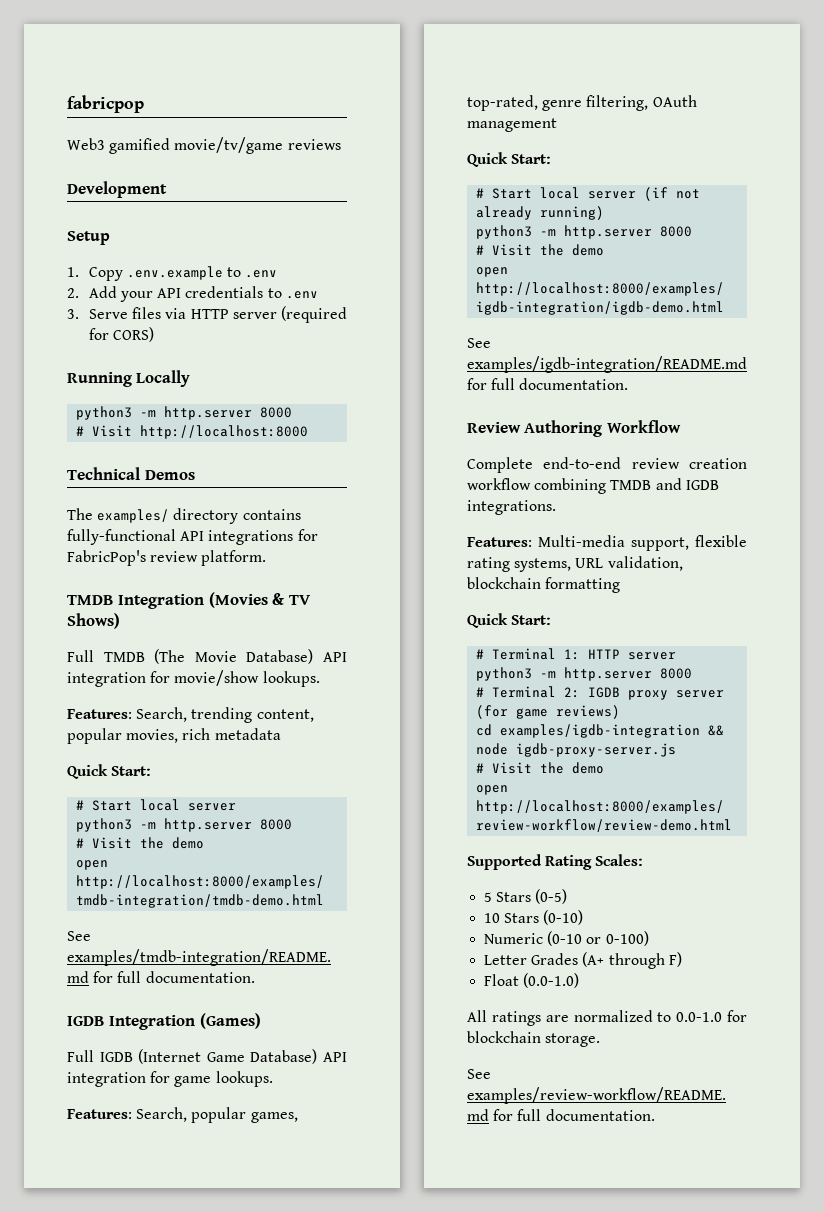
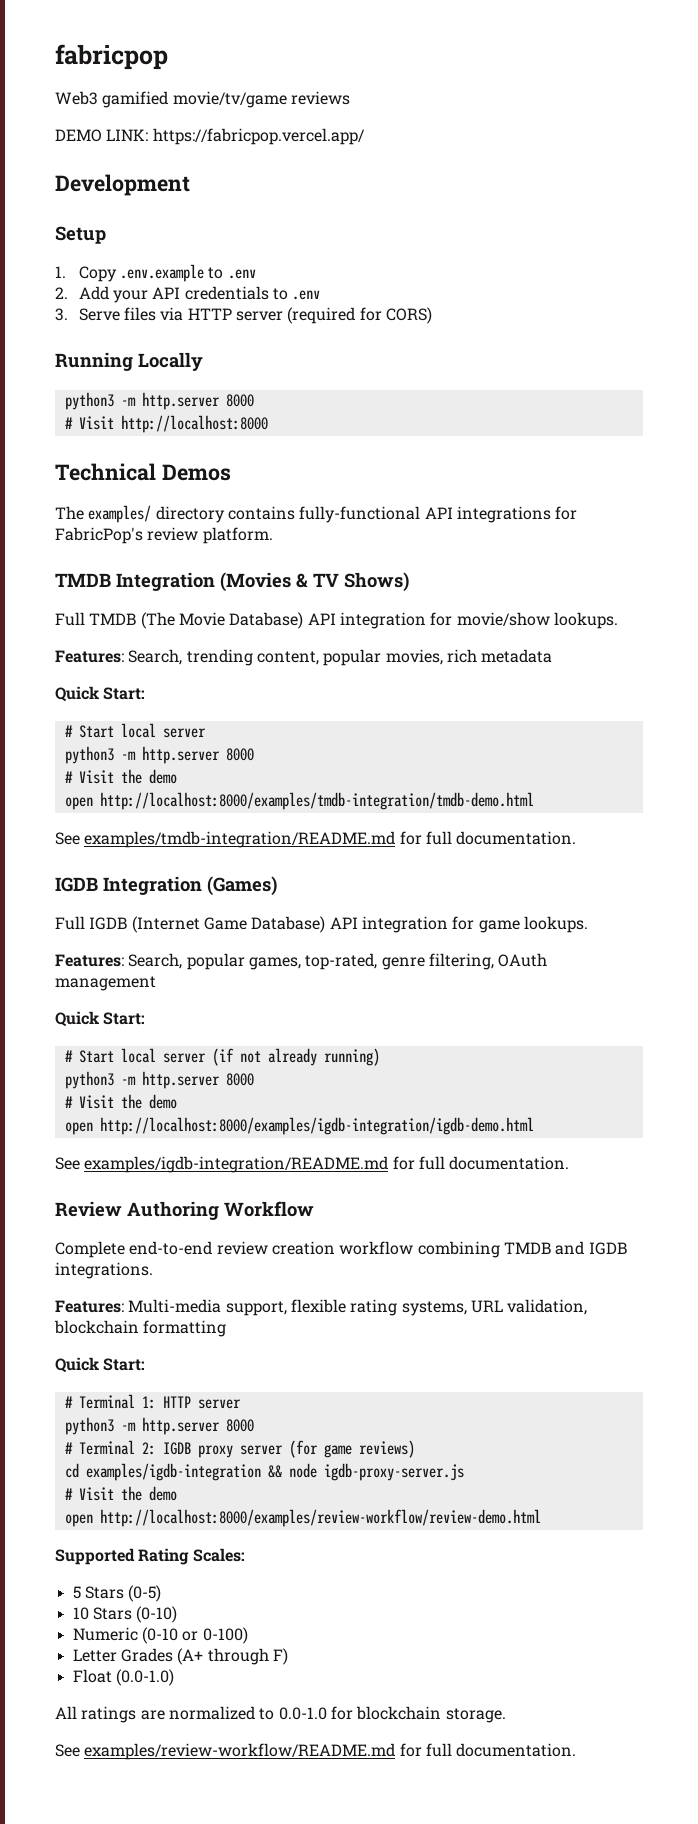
(341, 144) none -> [55,128,365,145] // DEMO LINK: https://fabricpop.vercel.app/

